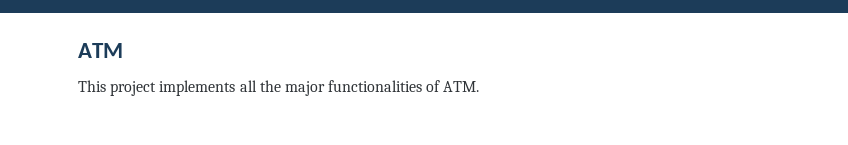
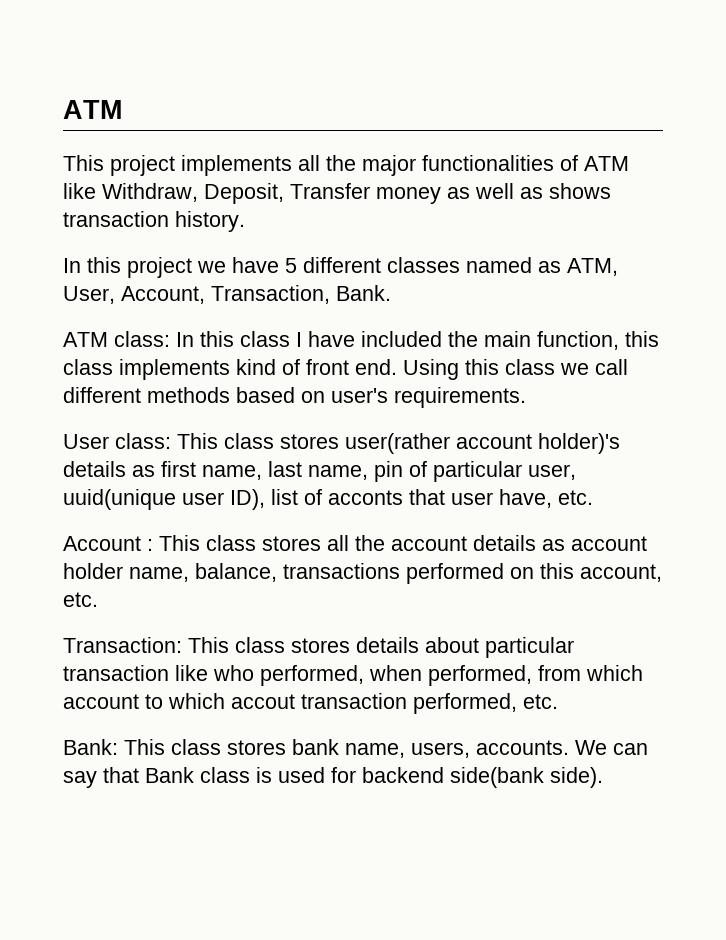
[443,81,480,92] ATM. -> [584,156,629,171] [63,183,611,204] [63,211,245,232] [63,257,618,278] [63,285,391,304] [63,331,659,350] [63,359,628,380] [63,387,526,408] [63,433,620,454] [63,461,576,482] [63,489,593,510] [63,535,647,551] [63,563,662,584] [63,592,98,607] [63,637,574,658] [63,665,643,686] [63,693,558,714] [63,739,648,758] [63,767,603,788] ATM like Withdraw, Deposit, Transfer money as well as shows transaction history. // In this project we have 5 different classes named as ATM, User, Account, Transaction, Bank. // ATM class: In this class I have included the main function, this class implements kind of front end. Using this class we call different methods based on user's requirements. // User class: This class stores user(rather account holder)'s details as first name, last name, pin of particular user, uuid(unique user ID), list of acconts that user have, etc. // Account : This class stores all the account details as account holder name, balance, transactions performed on this account, etc. // Transaction: This class stores details about particular transaction like who performed, when performed, from which account to which accout transaction performed, etc. // Bank: This class stores bank name, users, accounts. We can say that Bank class is used for backend side(bank side).

